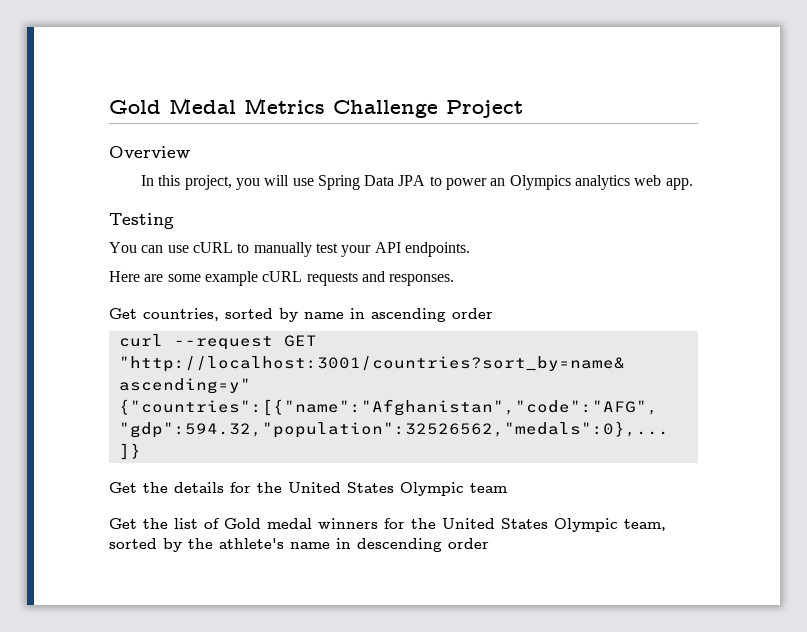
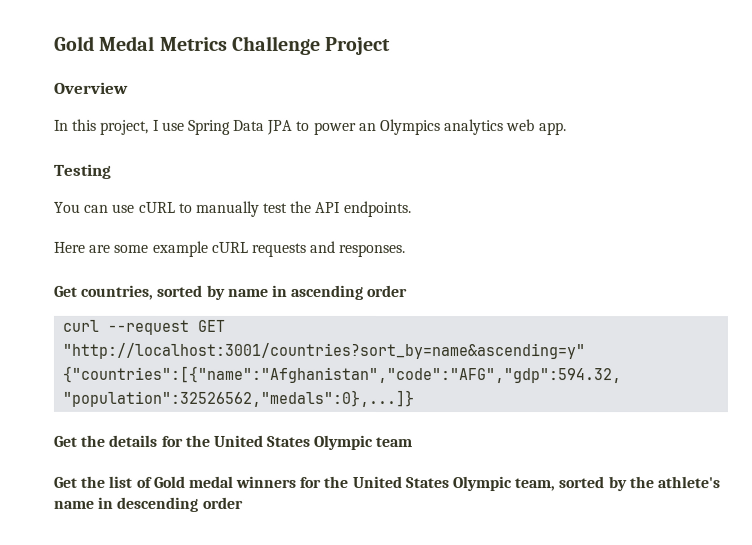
[235,175,290,190] you will -> [152,119,160,131] I
[341,245,372,257] your -> [290,200,313,213] the

